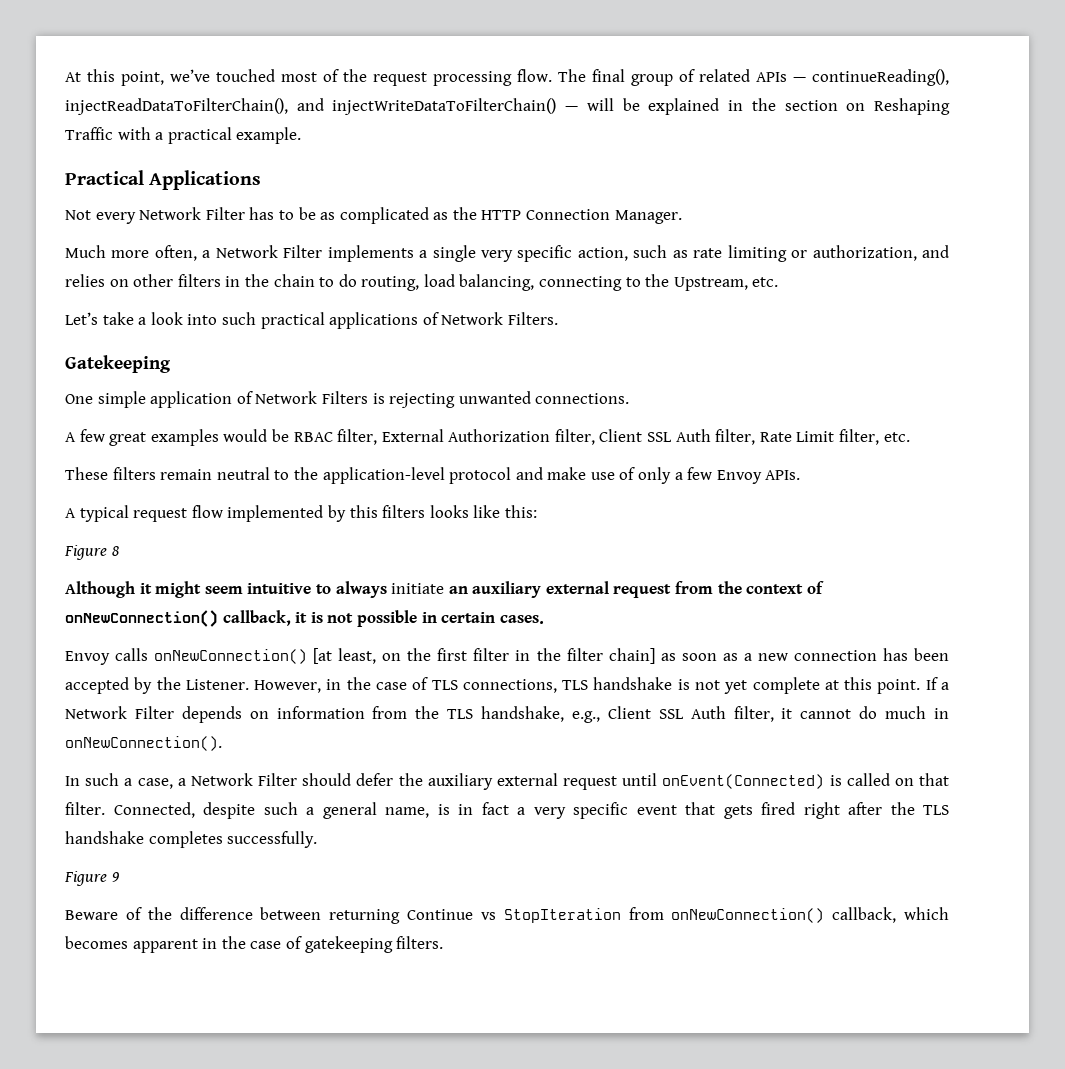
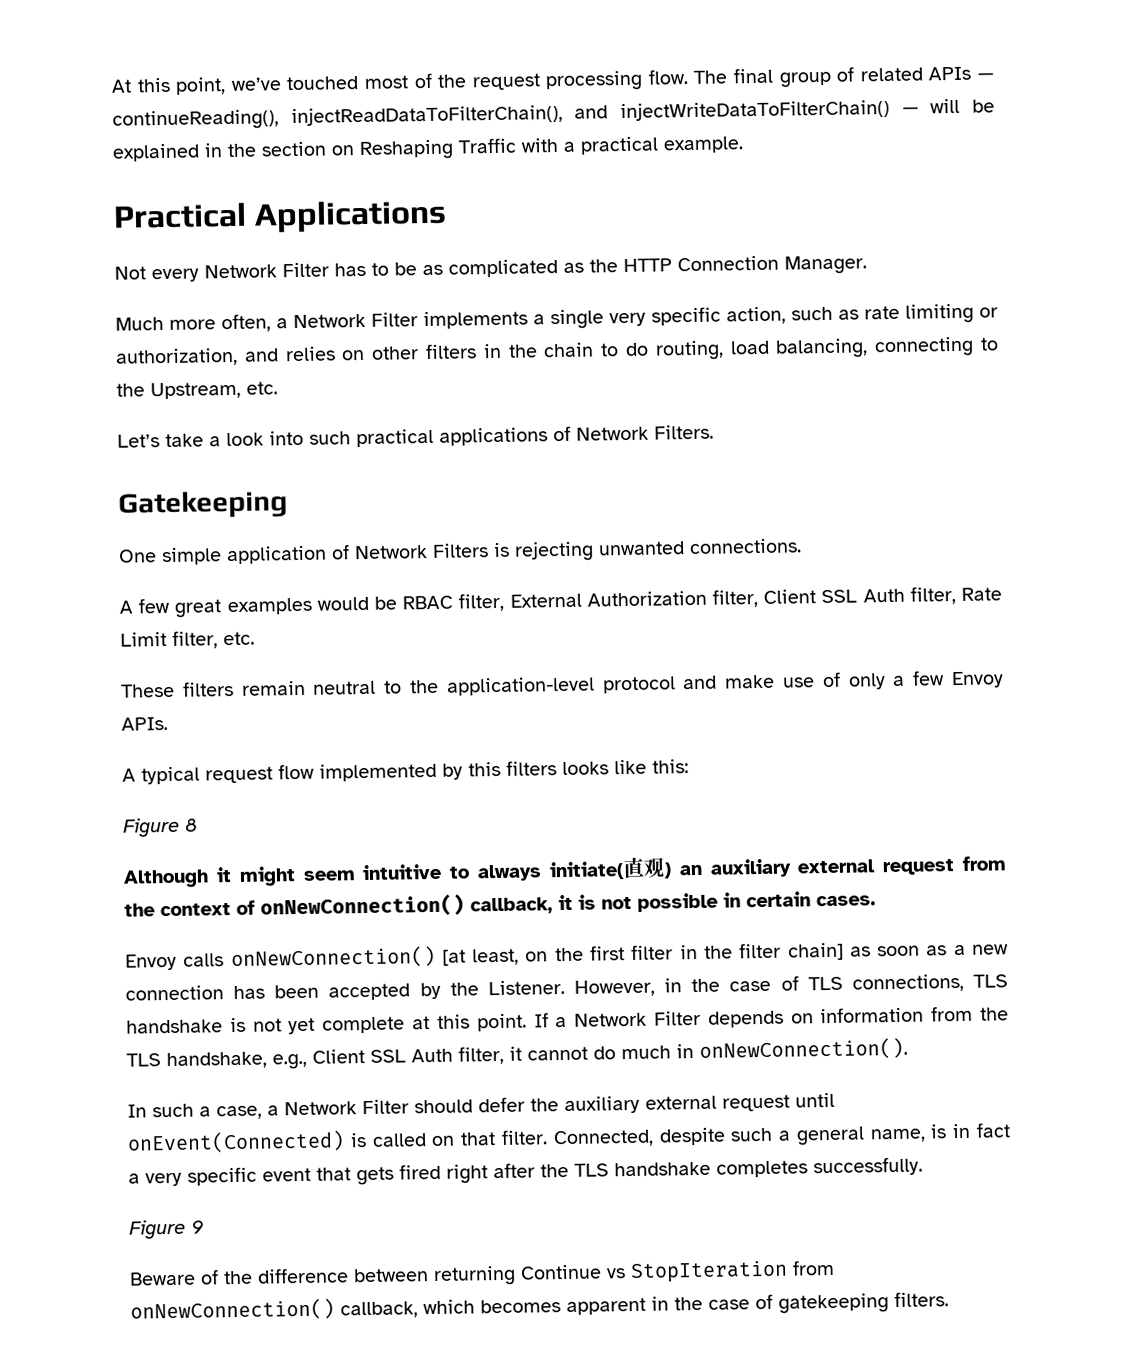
[391,583,445,594] initiate -> [548,856,672,881] initiate(直观)

